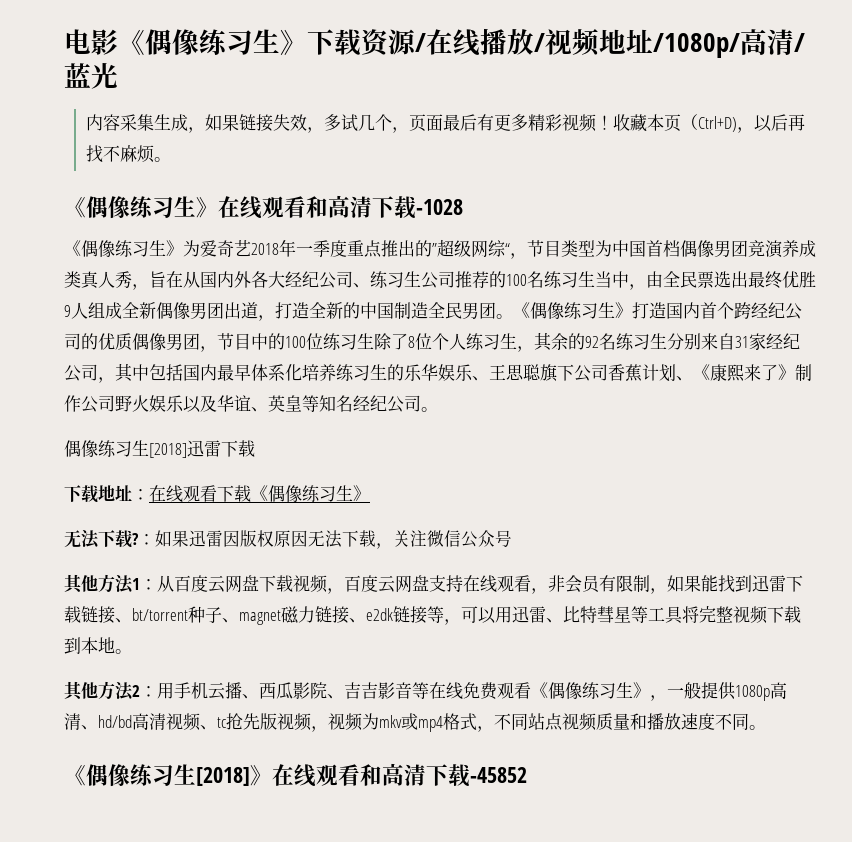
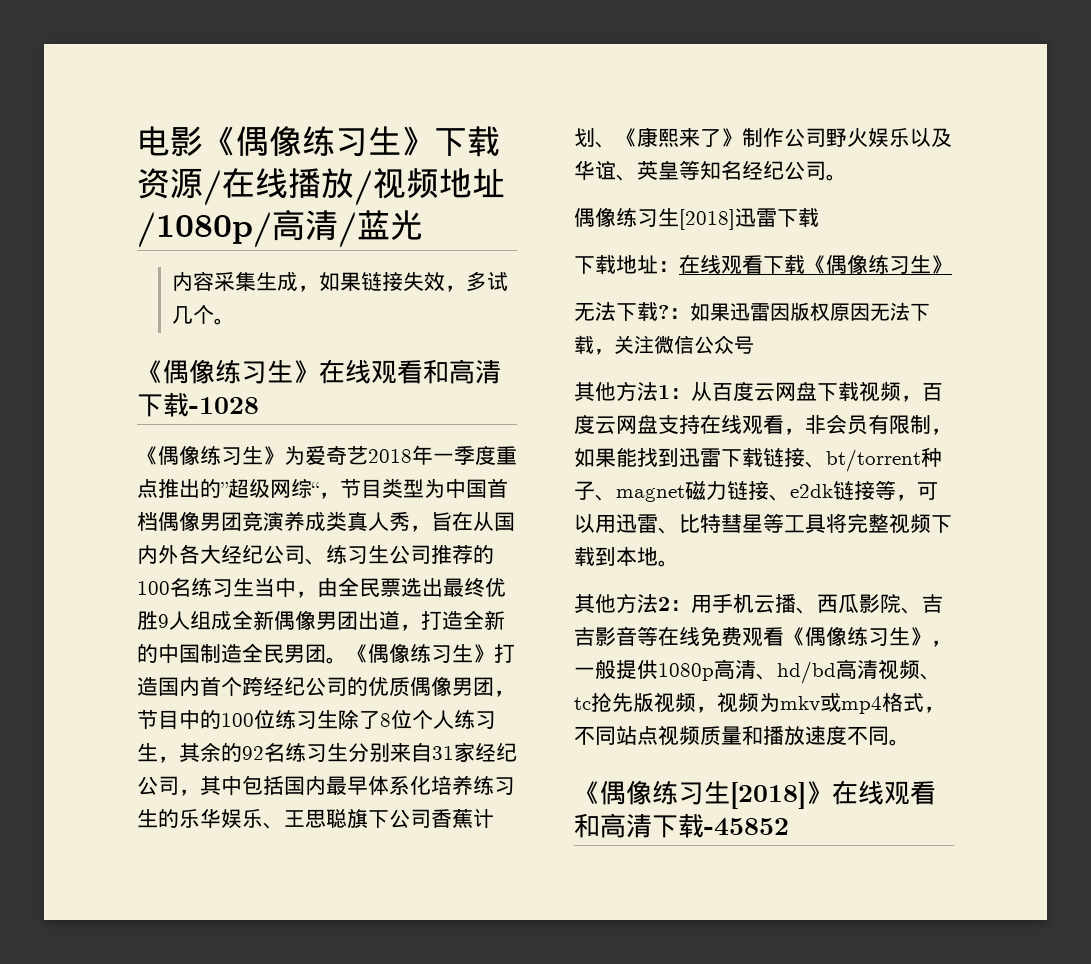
[391,114,805,133] [85,145,154,163] ，页面最后有更多精彩视频！收藏本页（Ctrl+D)，以后再找不麻烦 -> (215, 314) none

